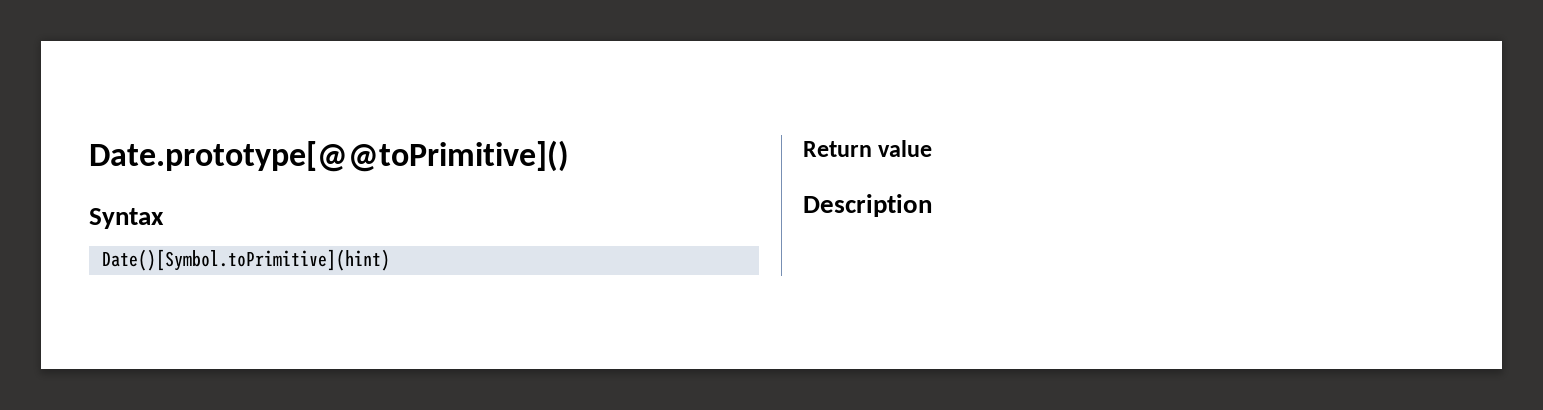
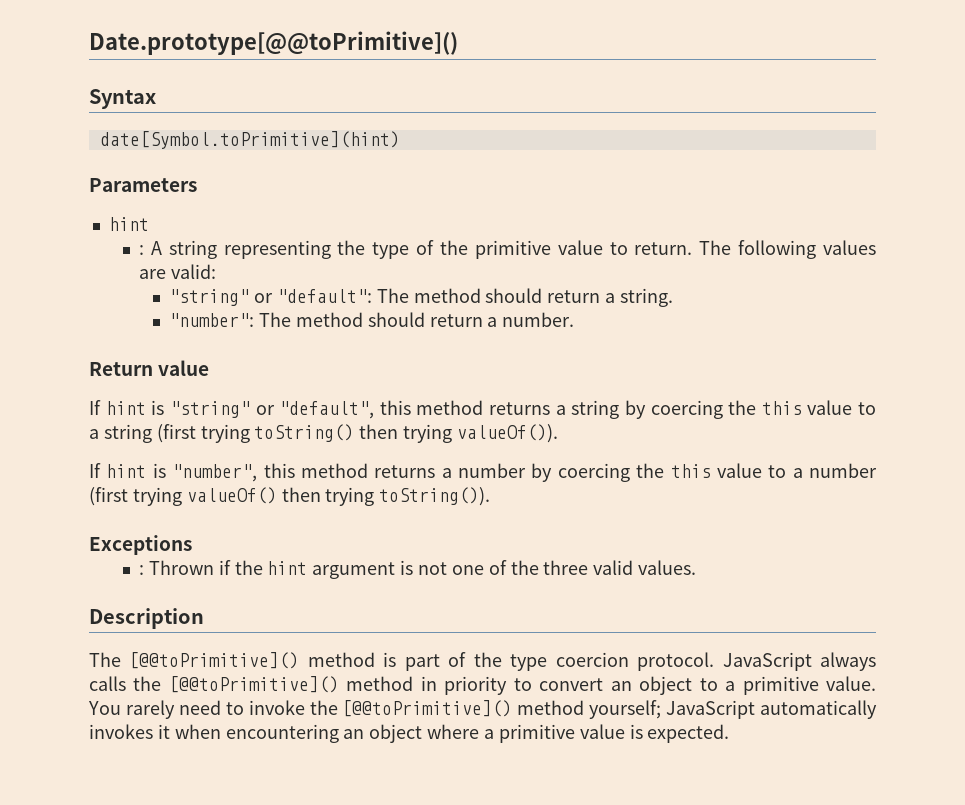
[101,249,390,271] [803,140,933,157] [803,194,932,217] Date()[Symbol.toPrimitive](hint) // Return value // Description -> [99,131,400,149] [89,178,197,192] [108,217,149,231] [138,240,876,259] [138,264,216,279] [169,288,673,307] [169,312,575,327] [89,360,210,376] [89,400,876,419] [89,424,559,443] [89,463,877,482] [89,487,491,506] [89,535,192,555] [138,560,697,579] [89,608,204,629] [89,652,876,671] [89,676,876,695] [88,700,877,719] [89,724,730,743] date[Symbol.toPrimitive](hint) // Parameters // hint // : A string representing the type of the primitive value to return. The following values are valid: // "string" or "default": The method should return a string. // "number": The method should return a number. // Return value // If hint is "string" or "default", this method returns a string by coercing the this value to a string (first trying toString() then trying valueOf()). // If hint is "number", this method returns a number by coercing the this value to a number (first trying valueOf() then trying toString()). // Exceptions // : Thrown if the hint argument is not one of the three valid values. // Description // The [@@toPrimitive]() method is part of the type coercion protocol. JavaScript always calls the [@@toPrimitive]() method in priority to convert an object to a primitive value. You rarely need to invoke the [@@toPrimitive]() method yourself; JavaScript automatically invokes it when encountering an object where a primitive value is expected.

